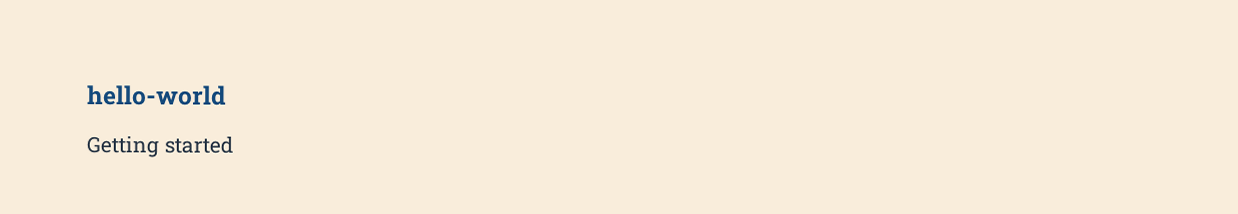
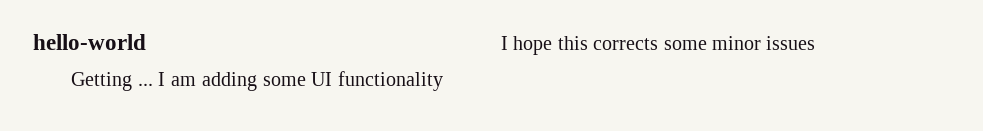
[163,136,233,154] started -> [137,71,443,91] [501,36,816,55] ... I am adding some UI functionality I hope this corrects some minor issues

